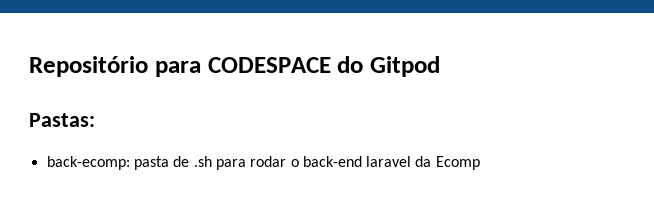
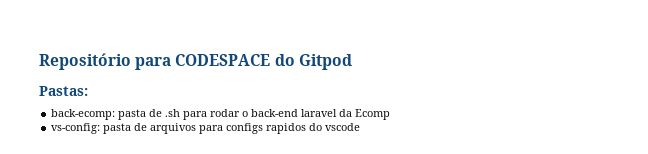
(480, 163) none -> [51,123,361,134] // vs-config: pasta de arquivos para configs rapidos do vscode

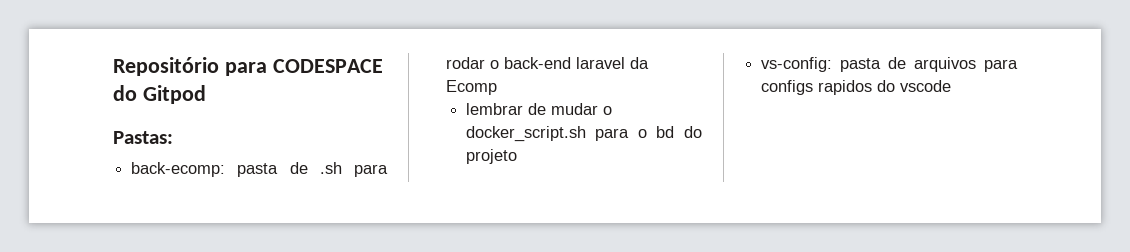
(391, 114) none -> [465,103,612,115] [465,126,702,142] [465,149,517,164] // lembrar de mudar o docker_script.sh para o bd do projeto

